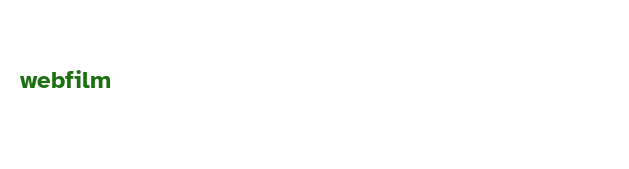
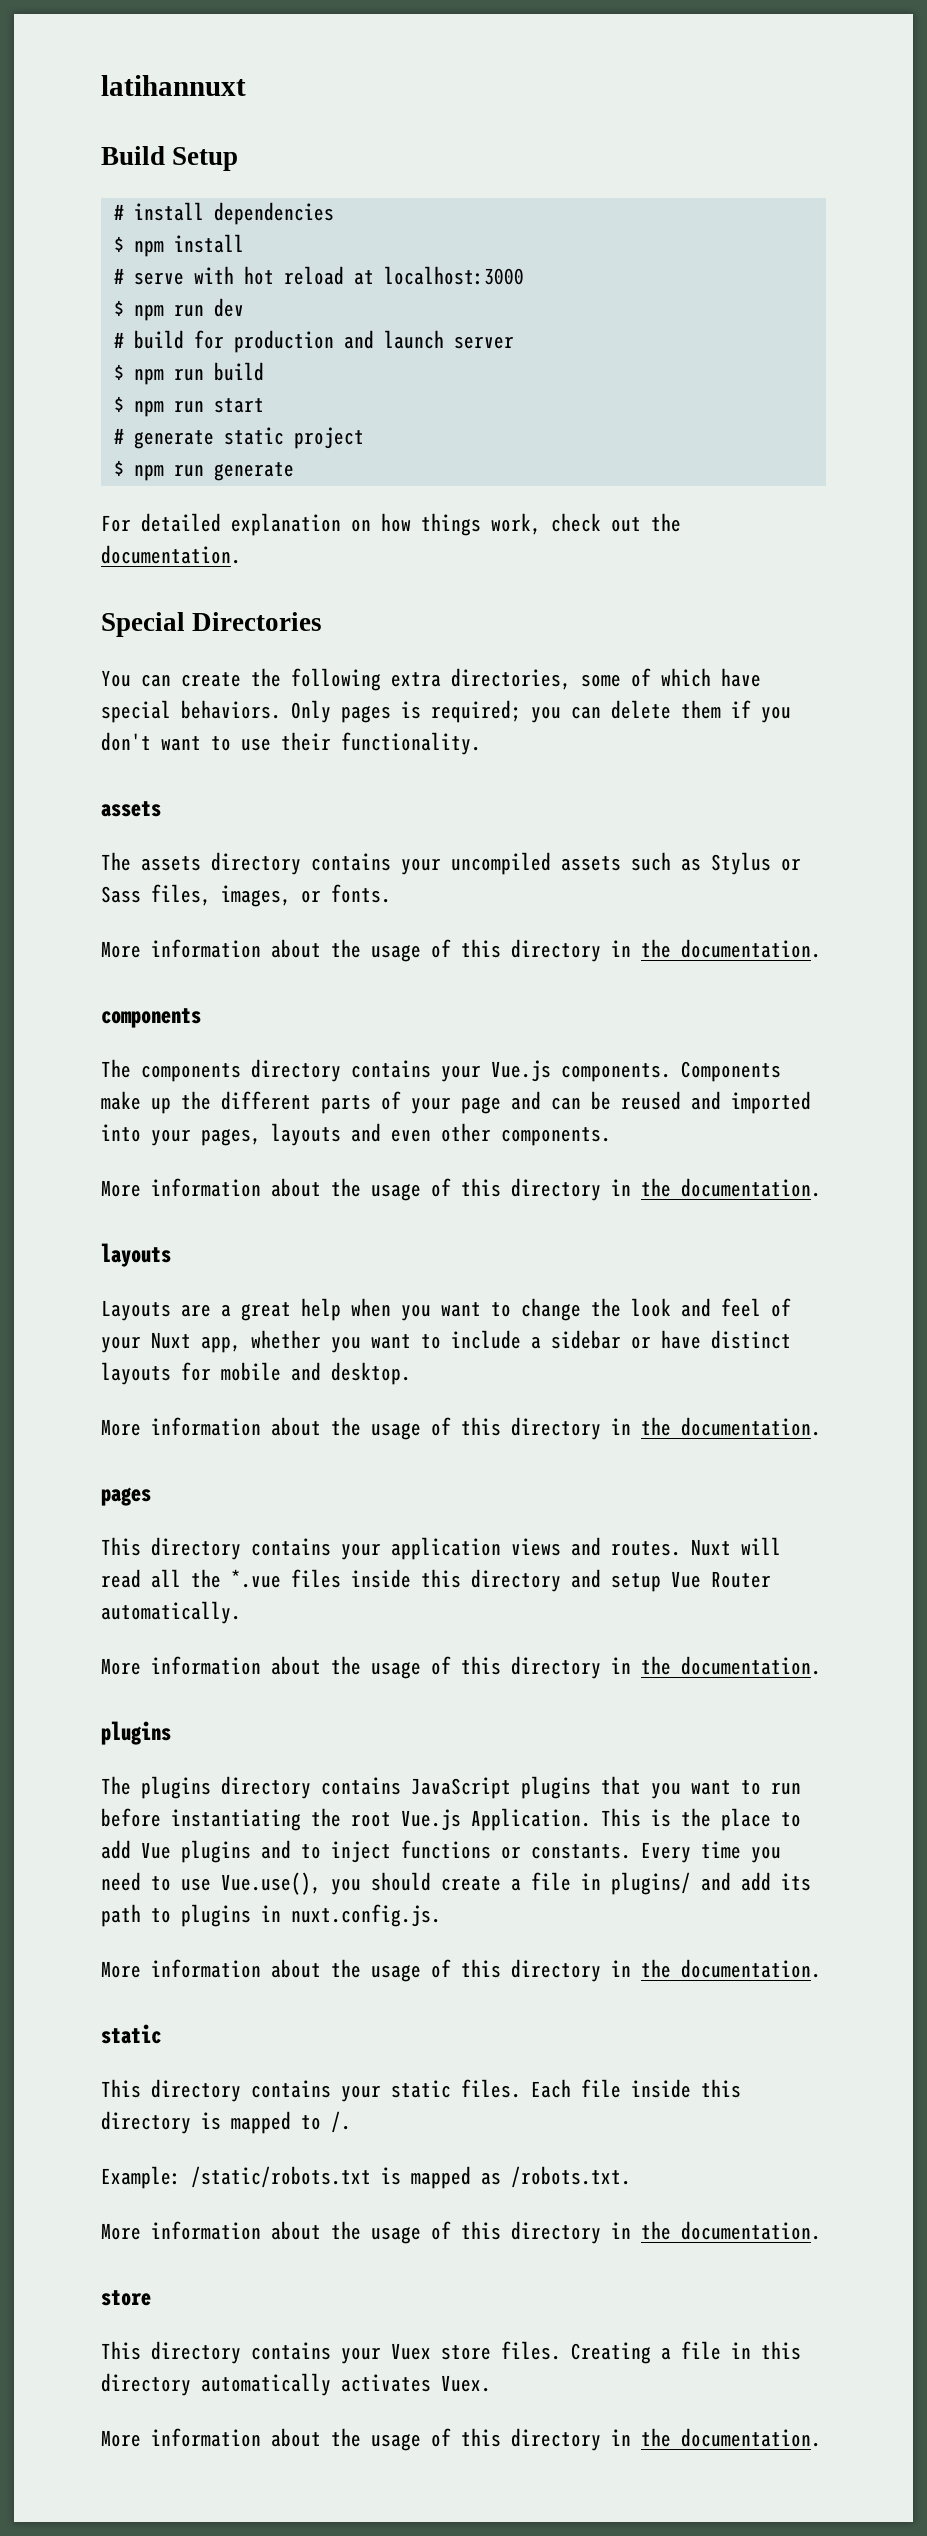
[20,70,111,88] webfilm -> [101,75,246,96] [101,146,239,171] [113,202,334,225] [113,234,244,257] [113,266,524,285] [113,298,244,321] [113,330,514,353] [113,362,264,385] [113,396,264,417] [113,427,364,449] [113,460,294,481] [101,513,681,536] [101,545,241,564] [101,612,323,637] [101,668,761,691] [101,700,791,723] [101,732,481,755] [101,801,161,817] [101,852,801,875] [101,884,391,907] [101,939,821,962] [101,1008,201,1028] [101,1059,781,1082] [101,1091,811,1114] [101,1123,611,1146] [101,1178,821,1201] [101,1243,171,1267] [101,1298,791,1321] [101,1330,791,1353] [101,1362,411,1385] [101,1417,821,1440] [101,1487,151,1506] [101,1537,781,1560] [101,1569,771,1592] [101,1601,241,1624] [101,1656,821,1679] [101,1721,171,1745] [101,1776,801,1799] [101,1808,801,1831] [101,1840,781,1863] [101,1872,811,1895] [101,1904,441,1927] [101,1959,821,1982] [101,2024,161,2044] [101,2079,741,2102] [101,2111,351,2134] [101,2166,631,2189] [101,2221,821,2244] [101,2290,151,2306] [101,2341,801,2364] [101,2373,491,2396] [101,2428,821,2451] latihannuxt // Build Setup // # install dependencies // $ npm install // # serve with hot reload at localhost:3000 // $ npm run dev // # build for production and launch server // $ npm run build // $ npm run start // # generate static project // $ npm run generate // For detailed explanation on how things work, check out the documentation. // Special Directories // You can create the following extra directories, some of which have special behaviors. Only pages is required; you can delete them if you don't want to use their functionality. // assets // The assets directory contains your uncompiled assets such as Stylus or Sass files, images, or fonts. // More information about the usage of this directory in the documentation. // components // The components directory contains your Vue.js components. Components make up the different parts of your page and can be reused and imported into your pages, layouts and even other components. // More information about the usage of this directory in the documentation. // layouts // Layouts are a great help when you want to change the look and feel of your Nuxt app, whether you want to include a sidebar or have distinct layouts for mobile and desktop. // More information about the usage of this directory in the documentation. // pages // This directory contains your application views and routes. Nuxt will read all the *.vue files inside this directory and setup Vue Router automatically. // More information about the usage of this directory in the documentation. // plugins // The plugins directory contains JavaScript plugins that you want to run before instantiating the root Vue.js Application. This is the place to add Vue plugins and to inject functions or constants. Every time you need to use Vue.use(), you should create a file in plugins/ and add its path to plugins in nuxt.config.js. // More information about the usage of this directory in the documentation. // static // This directory contains your static files. Each file inside this directory is mapped to /. // Example: /static/robots.txt is mapped as /robots.txt. // More information about the usage of this directory in the documentation. // store // This directory contains your Vuex store files. Creating a file in this directory automatically activates Vuex. // More information about the usage of this directory in the documentation.

